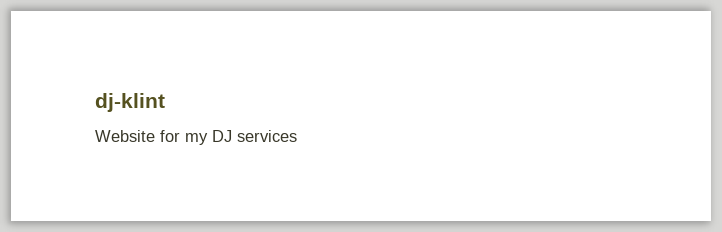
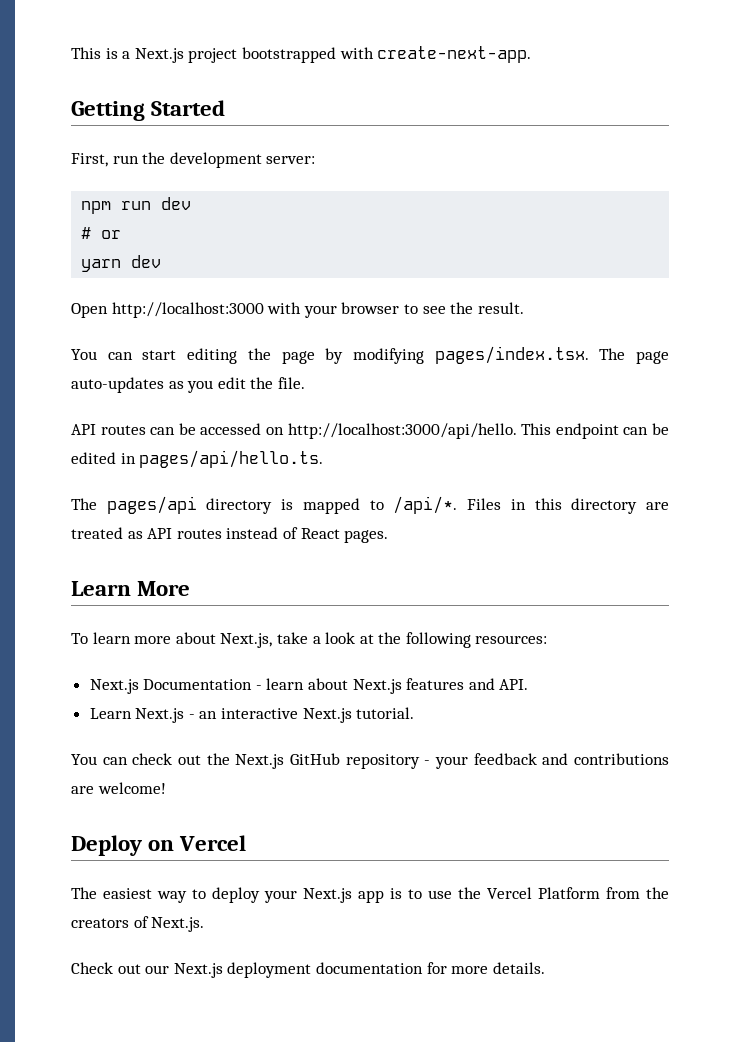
[95,93,165,112] [95,130,297,145] dj-klint // Website for my DJ services -> [71,46,532,63] [71,100,226,121] [71,152,316,168] [81,197,192,214] [81,227,122,239] [81,255,162,272] [71,302,524,318] [71,346,669,364] [71,377,305,393] [71,423,670,439] [71,450,324,468] [71,496,670,514] [71,527,389,543] [71,581,191,596] [71,632,548,648] [89,678,529,694] [89,707,415,723] [71,753,670,769] [71,782,166,794] [71,835,247,856] [71,887,669,903] [71,916,205,932] [71,962,545,978] This is a Next.js project bootstrapped with create-next-app. // Getting Started // First, run the development server: // npm run dev // # or // yarn dev // Open http://localhost:3000 with your browser to see the result. // You can start editing the page by modifying pages/index.tsx. The page auto-updates as you edit the file. // API routes can be accessed on http://localhost:3000/api/hello. This endpoint can be edited in pages/api/hello.ts. // The pages/api directory is mapped to /api/*. Files in this directory are treated as API routes instead of React pages. // Learn More // To learn more about Next.js, take a look at the following resources: // Next.js Documentation - learn about Next.js features and API. // Learn Next.js - an interactive Next.js tutorial. // You can check out the Next.js GitHub repository - your feedback and contributions are welcome! // Deploy on Vercel // The easiest way to deploy your Next.js app is to use the Vercel Platform from the creators of Next.js. // Check out our Next.js deployment documentation for more details.

